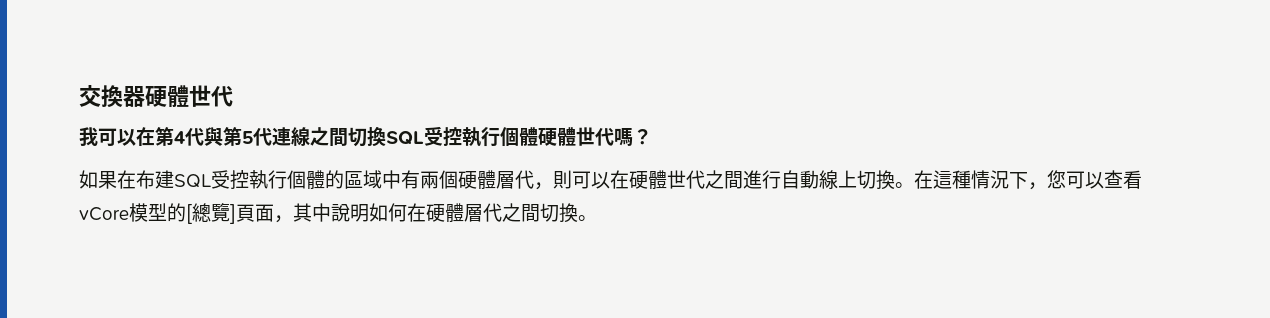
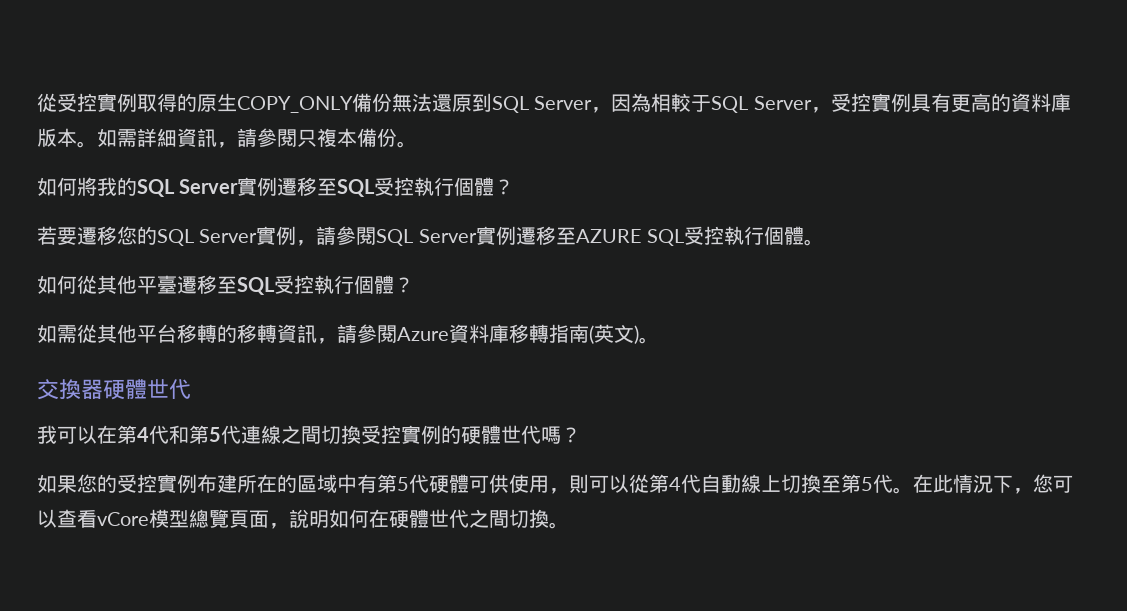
(79, 96) none -> [37,93,1071,113] [37,128,417,148] [37,177,515,197] [37,226,825,246] [37,275,414,295] [37,324,659,344] 從受控實例取得的原生COPY_ONLY備份無法還原到SQL Server，因為相較于SQL Server，受控實例具有更高的資料庫版本。如需詳細資訊，請參閱只複本備份。 // 如何將我的SQL Server實例遷移至SQL受控執行個體？ // 若要遷移您的SQL Server實例，請參閱SQL Server實例遷移至AZURE SQL受控執行個體。 // 如何從其他平臺遷移至SQL受控執行個體？ // 如需從其他平台移轉的移轉資訊，請參閱Azure資料庫移轉指南(英文)。 //
[204,127,223,146] 與 -> [169,425,189,444] 和
[386,126,538,147] SQL受控執行個體 -> [361,425,461,444] 受控實例的
[117,170,971,190] 在布建SQL受控執行個體的區域中有兩個硬體層代，則可以在硬體世代之間進行自動線上切換。在這種 -> [77,474,953,494] 您的受控實例布建所在的區域中有第5代硬體可供使用，則可以從第4代自動線上切換至第5代。在此
[167,203,331,224] 的[總覽]頁面，其中 -> [189,509,289,529] 總覽頁面，
[464,204,483,222] 層 -> [429,509,449,527] 世

